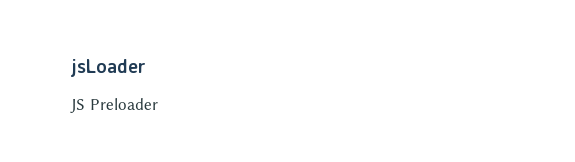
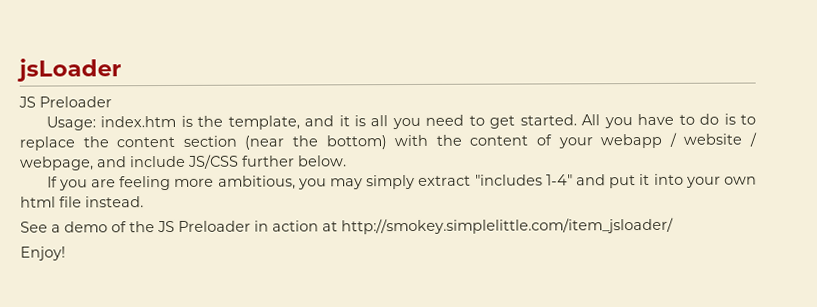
(158, 104) none -> [45,113,756,131] [19,132,758,151] [20,154,347,171] [46,173,757,191] [20,196,144,208] [20,217,674,235] [20,246,66,261] // Usage: index.htm is the template, and it is all you need to get started. All you have to do is to replace the content section (near the bottom) with the content of your webapp / website / webpage, and include JS/CSS further below. // If you are feeling more ambitious, you may simply extract "includes 1-4" and put it into your own html file instead. // See a demo of the JS Preloader in action at http://smokey.simplelittle.com/item_jsloader/ // Enjoy!

